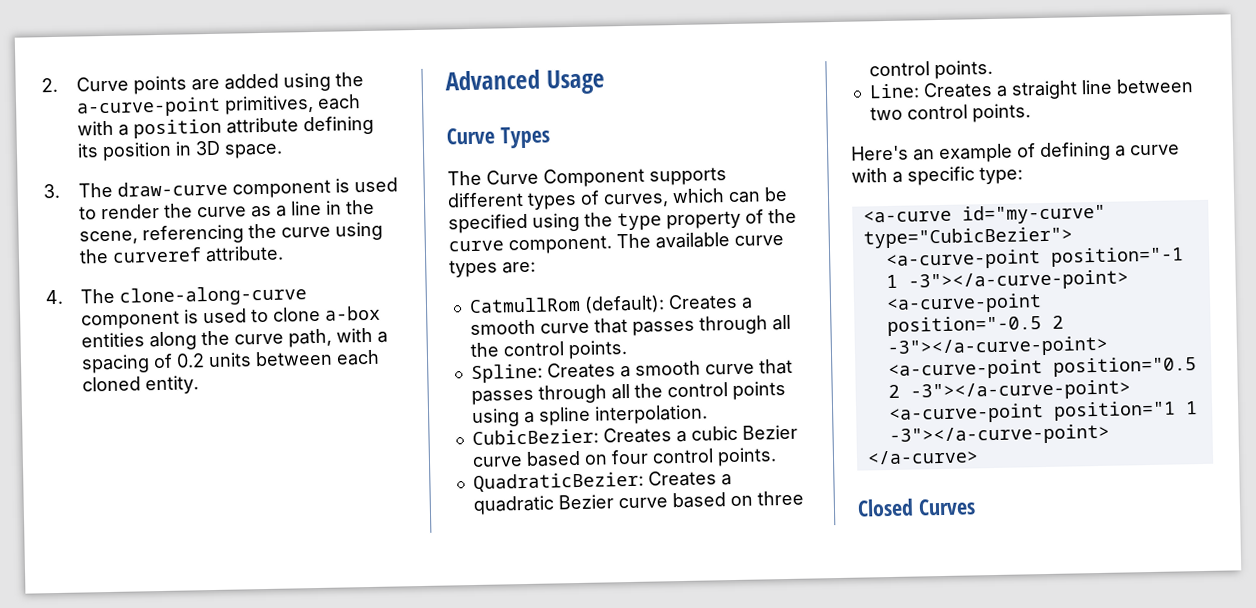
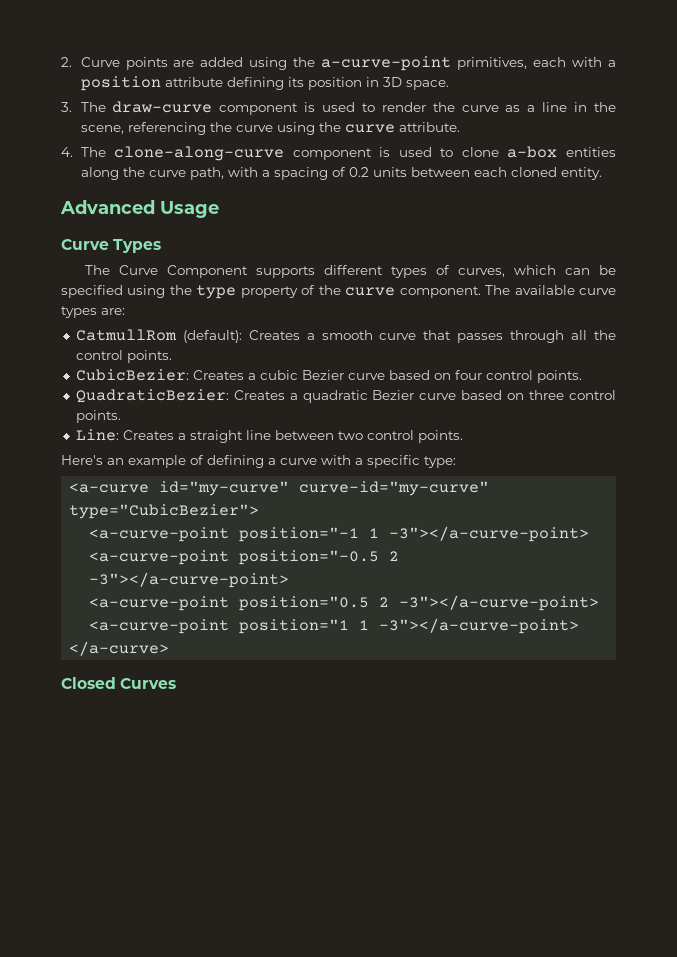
[112,247,203,263] curveref -> [344,124,395,133] curve
[470,358,793,384] [470,380,786,406] [470,404,708,428] // Spline: Creates a smooth curve that passes through all the control points using a spline interpolation. -> (172, 356) none
(1106, 214) none -> [299,481,490,496] curve-id="my-curve"

